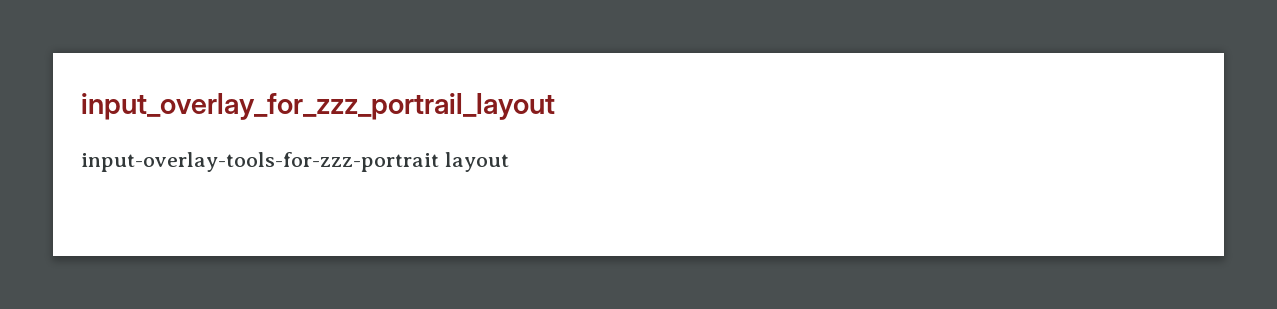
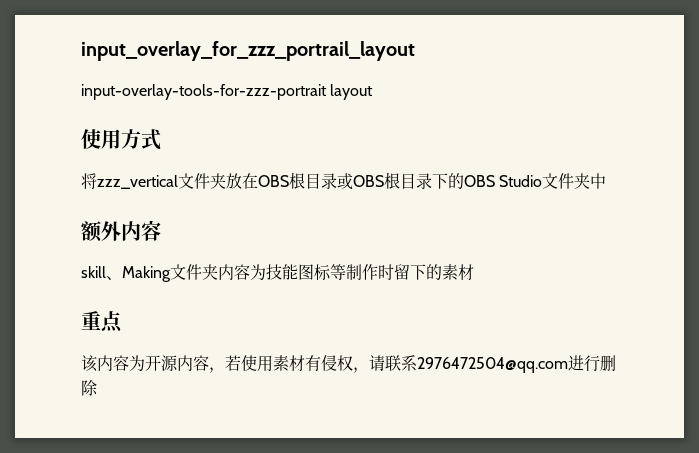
(509, 162) none -> [81,129,161,150] [81,172,607,190] [80,220,161,242] [81,264,474,282] [81,311,123,333] [81,355,616,373] [81,380,98,396] // 使用方式 // 将zzz_vertical文件夹放在OBS根目录或OBS根目录下的OBS Studio文件夹中 // 额外内容 // skill、Making文件夹内容为技能图标等制作时留下的素材 // 重点 // 该内容为开源内容，若使用素材有侵权，请联系2976472504@qq.com进行删除

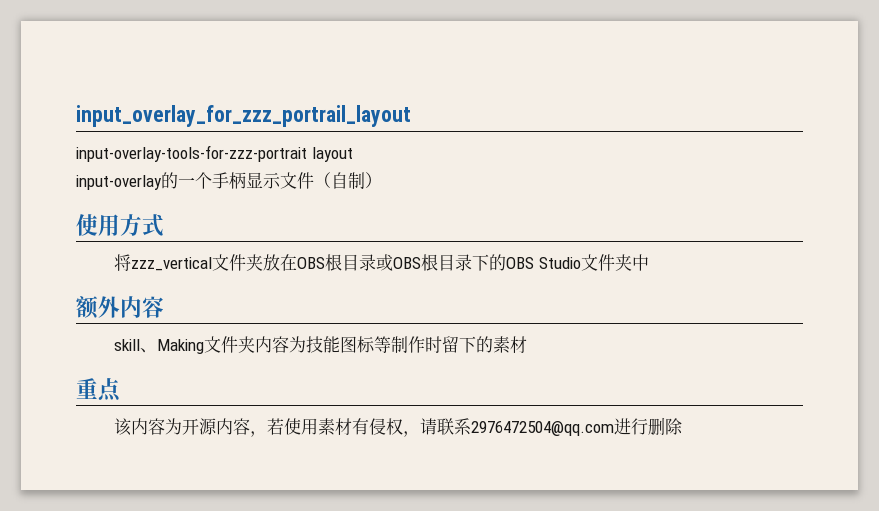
(374, 92) none -> [76,172,382,190] // input-overlay的一个手柄显示文件（自制）

